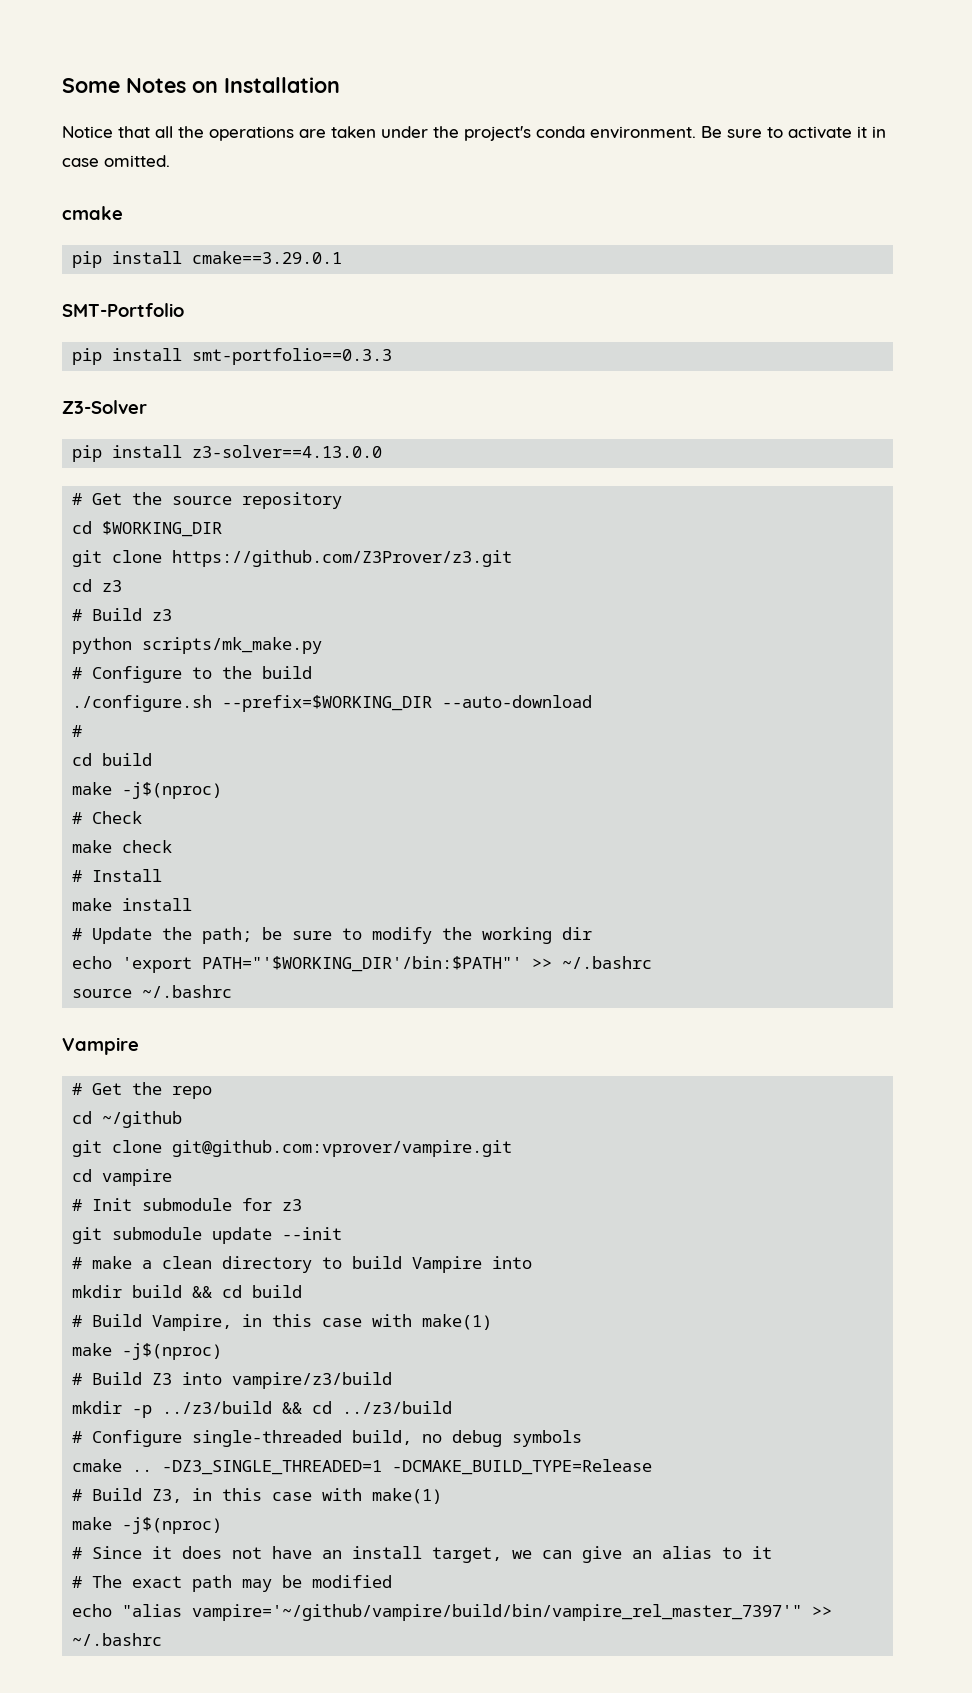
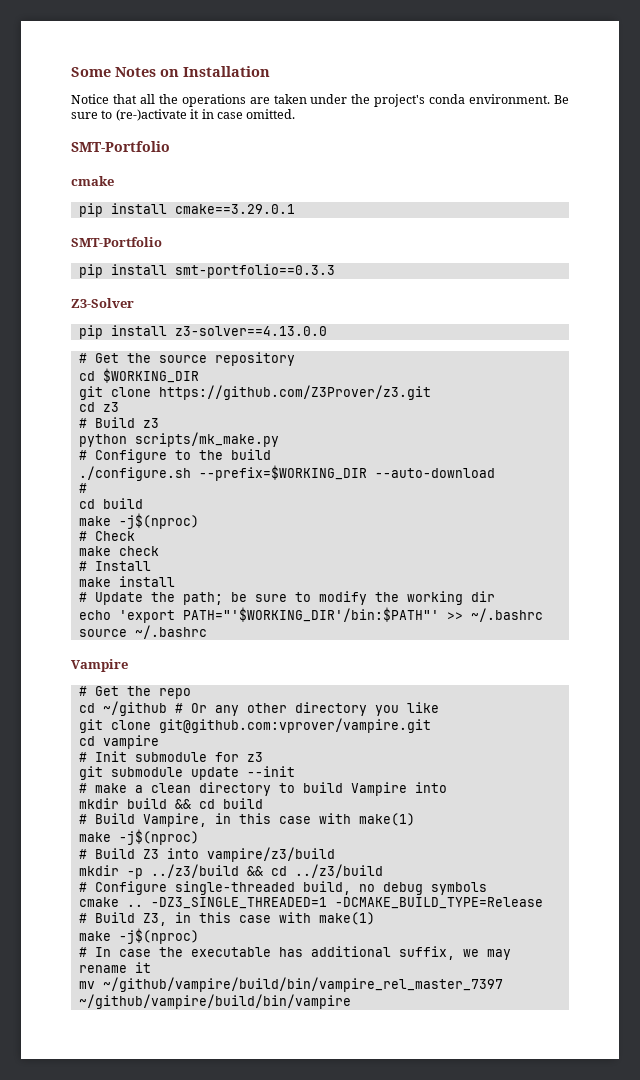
[788,126,852,139] activate -> [115,109,187,121] (re-)activate
(170, 161) none -> [71,141,170,152] // SMT-Portfolio
(183, 1119) none -> [174,702,439,716] # Or any other directory you like
[92,1546,773,1563] [72,1575,393,1592] [72,1604,833,1621] [72,1633,163,1646] Since it does not have an install target, we can give an alias to it // # The exact path may be modified // echo "alias vampire='~/github/vampire/build/bin/vampire_rel_master_7397'" >> ~/.bashrc -> [94,946,511,960] [78,962,151,973] [78,977,503,992] [78,994,351,1009] In case the executable has additional suffix, we may rename it // mv ~/github/vampire/build/bin/vampire_rel_master_7397 ~/github/vampire/build/bin/vampire

